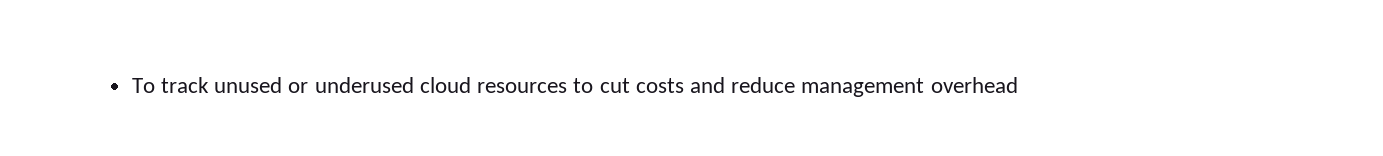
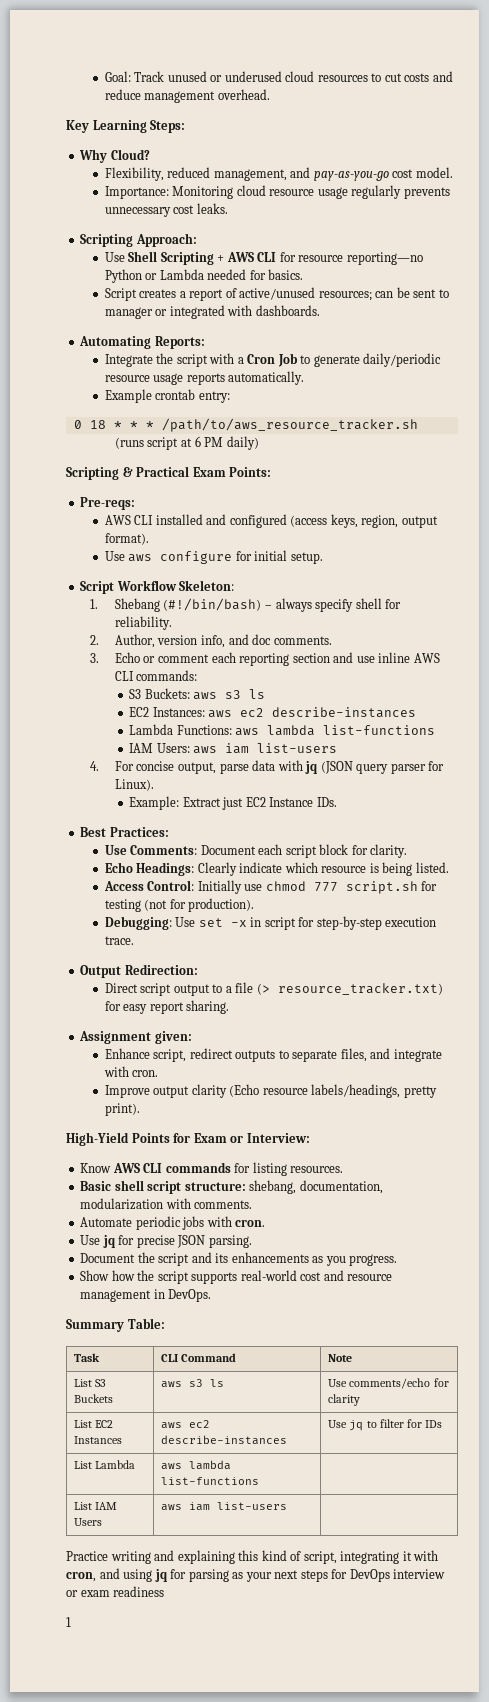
[131,77,210,93] To track -> [104,71,165,82] Goal: Track
[930,77,1018,93] overhead -> [217,89,270,100] [66,120,186,133] [79,149,150,163] [104,167,453,181] [104,185,450,199] [104,203,228,217] [80,233,197,247] [104,251,423,265] [104,269,304,283] [104,287,449,301] [104,305,320,319] [79,336,205,349] [104,353,442,367] [104,371,305,385] [104,389,230,403] [73,418,418,432] [114,436,259,450] [66,466,272,480] [80,497,136,510] [104,514,438,528] [104,533,149,545] [104,550,323,564] [80,580,235,594] [90,598,402,612] [114,616,172,630] [90,634,332,648] [90,652,440,666] [114,670,198,681] [129,688,266,700] [129,707,417,718] [129,724,436,736] [129,743,338,754] [90,760,445,774] [114,779,154,791] [129,796,337,810] [80,827,169,837] [104,844,408,858] [104,862,449,876] [103,880,438,894] [104,898,255,912] [104,916,437,930] [104,936,134,945] [80,964,198,978] [104,982,443,996] [104,1000,230,1014] [79,1031,192,1044] [104,1048,442,1062] [103,1066,159,1077] [104,1084,437,1098] [104,1103,140,1116] [66,1132,310,1146] [80,1162,344,1176] [80,1180,383,1194] [80,1198,253,1210] [80,1216,266,1230] [80,1235,252,1248] [80,1252,398,1266] [80,1270,393,1284] [80,1289,212,1302] [66,1318,165,1332] [74,1353,101,1362] [161,1353,237,1362] [328,1354,353,1362] [74,1379,107,1387] [74,1394,114,1403] [161,1379,225,1388] [328,1378,449,1389] [328,1394,361,1406] [74,1420,114,1428] [74,1436,123,1444] [161,1420,211,1429] [161,1435,288,1445] [328,1419,442,1431] [74,1460,136,1469] [161,1460,232,1470] [161,1477,260,1485] [74,1502,118,1510] [74,1518,103,1526] [161,1502,288,1511] [66,1550,439,1564] [66,1568,446,1582] [66,1586,165,1597] [66,1617,71,1627] overhead. // Key Learning Steps: // Why Cloud? // Flexibility, reduced management, and pay-as-you-go cost model. // Importance: Monitoring cloud resource usage regularly prevents unnecessary cost leaks. // Scripting Approach: // Use Shell Scripting + AWS CLI for resource reporting—no Python or Lambda needed for basics. // Script creates a report of active/unused resources; can be sent to manager or integrated with dashboards. // Automating Reports: // Integrate the script with a Cron Job to generate daily/periodic resource usage reports automatically. // Example crontab entry: // 0 18 * * * /path/to/aws_resource_tracker.sh // (runs script at 6 PM daily) // Scripting & Practical Exam Points: // Pre-reqs: // AWS CLI installed and configured (access keys, region, output format). // Use aws configure for initial setup. // Script Workflow Skeleton: // 1. Shebang (#!/bin/bash) – always specify shell for reliability. // 2. Author, version info, and doc comments. // 3. Echo or comment each reporting section and use inline AWS CLI commands: // S3 Buckets: aws s3 ls // EC2 Instances: aws ec2 describe-instances // Lambda Functions: aws lambda list-functions // IAM Users: aws iam list-users // 4. For concise output, parse data with jq (JSON query parser for Linux). // Example: Extract just EC2 Instance IDs. // Best Practices: // Use Comments: Document each script block for clarity. // Echo Headings: Clearly indicate which resource is being listed. // Access Control: Initially use chmod 777 script.sh for testing (not for production). // Debugging: Use set -x in script for step-by-step execution trace. // Output Redirection: // Direct script output to a file (> resource_tracker.txt) for easy report sharing. // Assignment given: // Enhance script, redirect outputs to separate files, and integrate with cron. // Improve output clarity (Echo resource labels/headings, pretty print). // High-Yield Points for Exam or Interview: // Know AWS CLI commands for listing resources. // Basic shell script structure: shebang, documentation, modularization with comments. // Automate periodic jobs with cron. // Use jq for precise JSON parsing. // Document the script and its enhancements as you progress. // Show how the script supports real-world cost and resource management in DevOps. // Summary Table: // Task | CLI Command | Note // List S3 Buckets | aws s3 ls | Use comments/echo for clarity // List EC2 Instances | aws ec2 describe-instances | Use jq to filter for IDs // List Lambda | aws lambda list-functions | // List IAM Users | aws iam list-users | // Practice writing and explaining this kind of script, integrating it with cron, and using jq for parsing as your next steps for DevOps interview or exam readiness // 1

